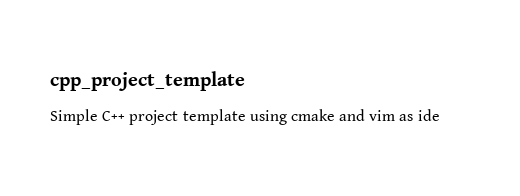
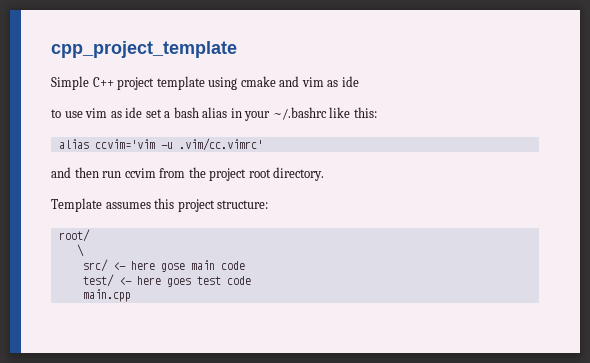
(440, 115) none -> [51,107,377,121] [58,138,263,151] [51,167,325,181] [51,198,269,212] [58,229,90,242] [76,244,84,257] [82,259,245,272] [82,274,251,287] [82,289,131,302] // to use vim as ide set a bash alias in your ~/.bashrc like this: // alias ccvim='vim -u .vim/cc.vimrc' // and then run ccvim from the project root directory. // Template assumes this project structure: // root/ // \ // src/ <- here gose main code // test/ <- here goes test code // main.cpp

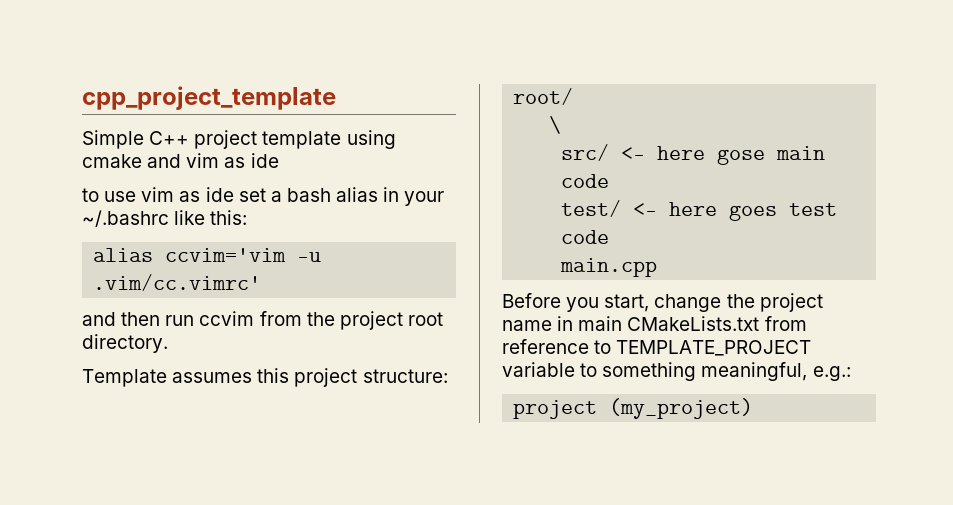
(131, 295) none -> [502,293,823,312] [502,316,807,331] [502,339,812,356] [502,362,851,381] [513,398,754,419] // Before you start, change the project name in main CMakeLists.txt from reference to TEMPLATE_PROJECT variable to something meaningful, e.g.: // project (my_project)

